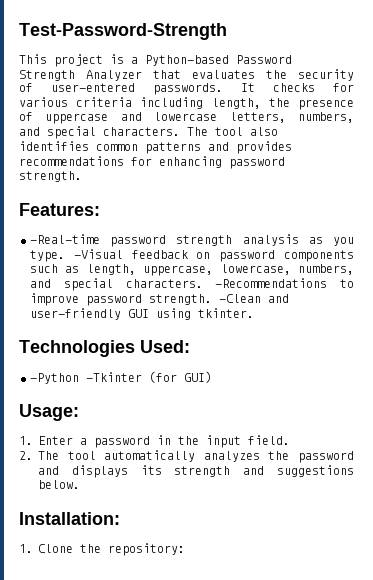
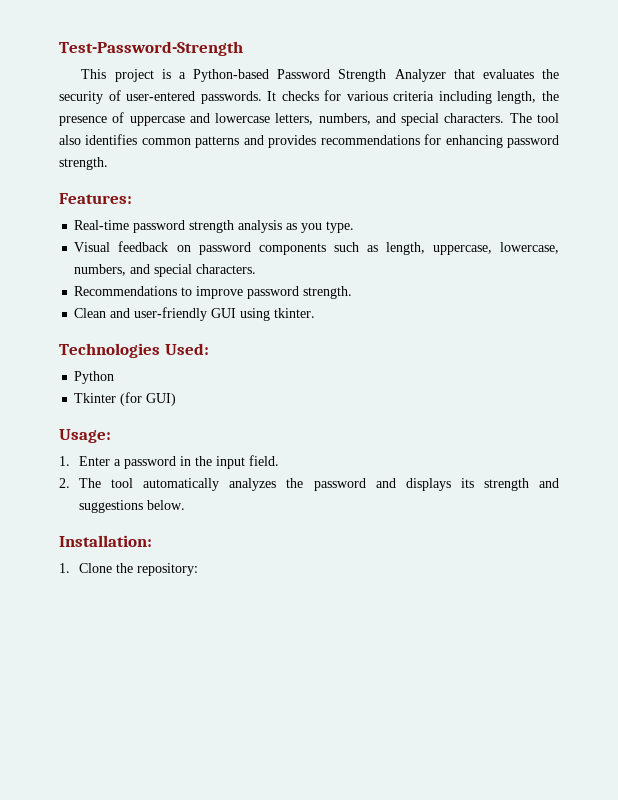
[30,234,100,244] -Real-time -> [74,220,130,230] Real-time
[73,249,123,259] -Visual -> [74,242,111,252] // Visual
[215,278,328,288] -Recommendations -> [74,286,178,296] // Recommendations
[219,294,261,303] -Clean -> [74,308,107,318] // Clean
[30,372,142,384] -Python -Tkinter -> [74,371,115,384] [74,393,117,403] Python // Tkinter

